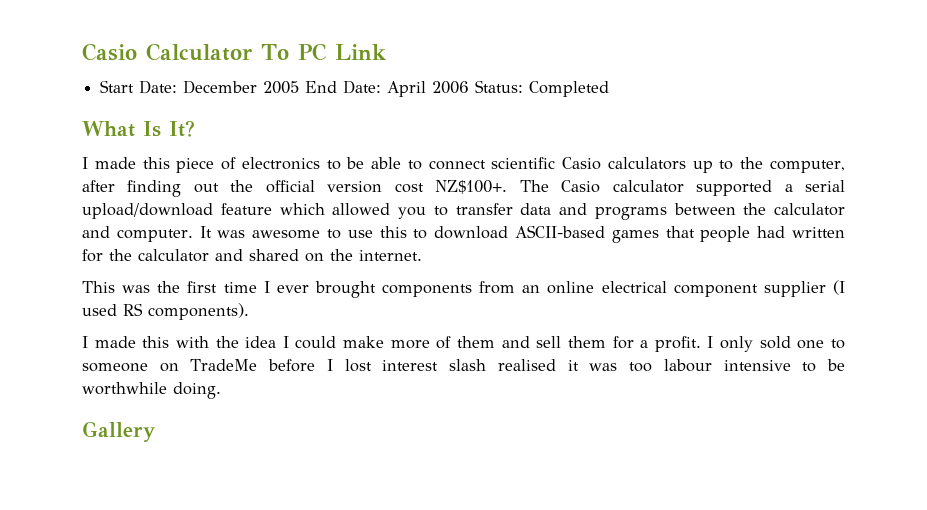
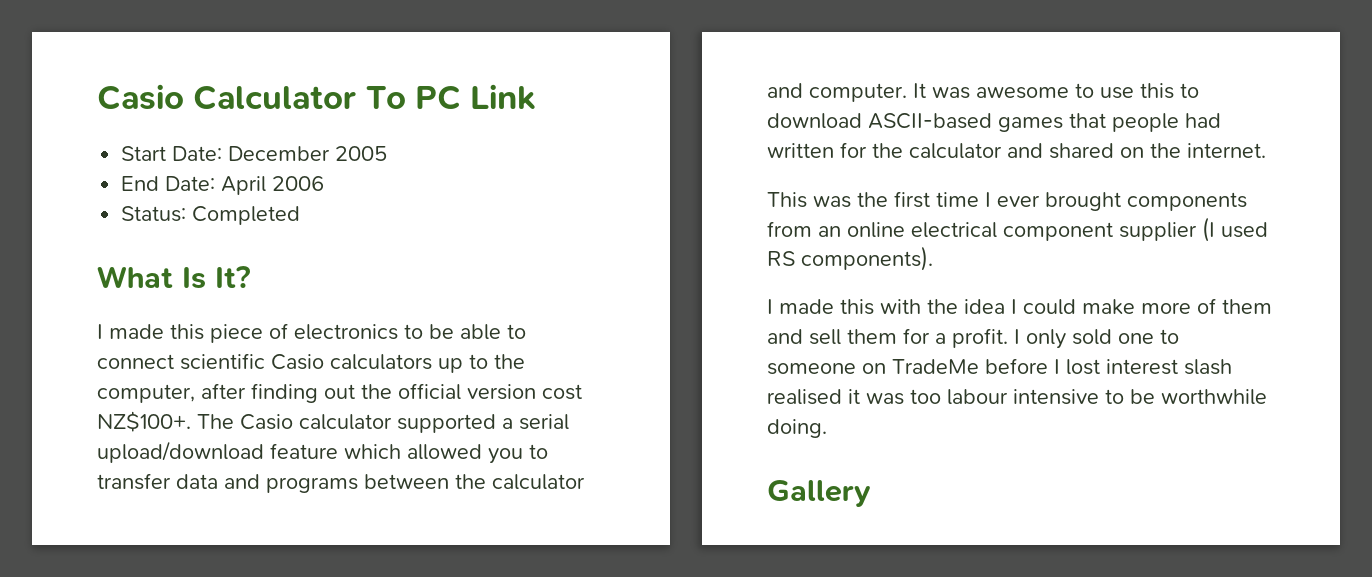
(300, 87) none -> (388, 153) //
(470, 87) none -> (325, 183) //

